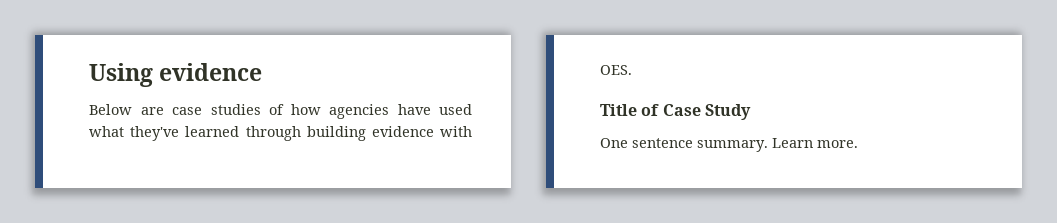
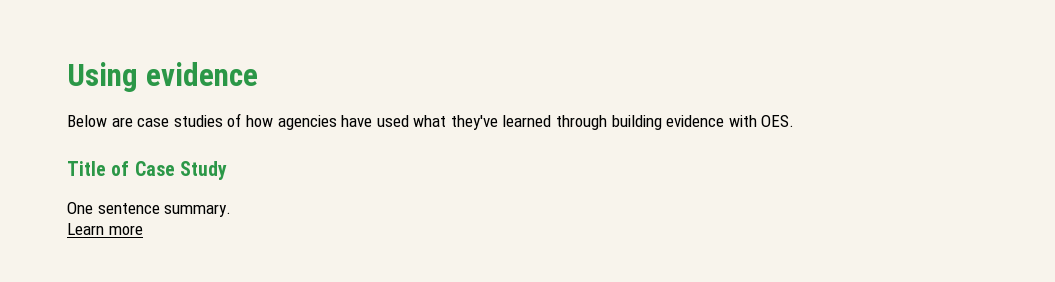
[772,138,858,148] Learn more. -> [67,223,143,235] // Learn more

